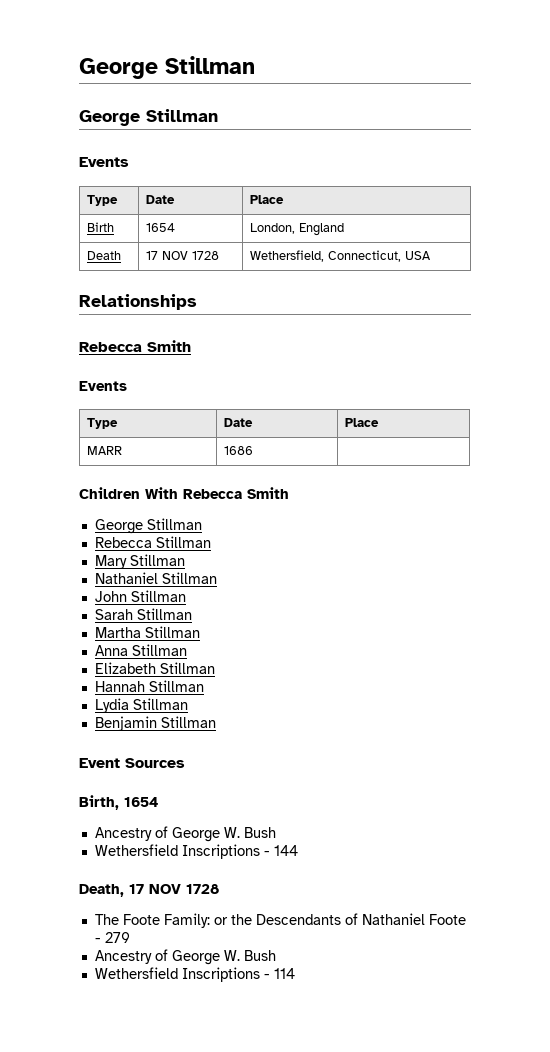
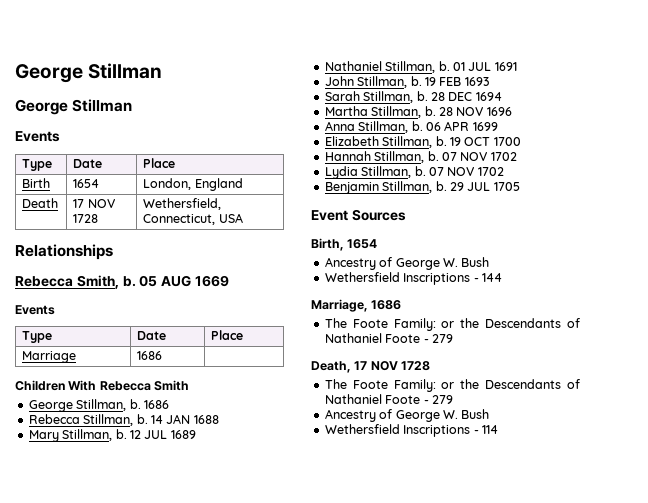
[147,340,191,352] [79,381,127,391] [87,418,119,429] [224,418,254,427] [345,418,380,427] [87,446,123,455] Smith // Events // Type | Date | Place // MARR -> [76,275,229,289] [15,305,55,315] [22,331,53,343] [137,331,167,340] [211,330,244,340] [22,351,77,363] Smith, b. 05 AUG 1669 // Events // Type | Date | Place // Marriage
[146,518,202,530] [94,536,211,548] [94,554,185,569] [94,572,217,584] [94,590,186,602] [94,608,192,620] [94,626,200,638] [94,644,187,656] [94,662,215,674] [94,680,204,692] [94,698,188,713] [94,716,216,731] Stillman // Rebecca Stillman // Mary Stillman // Nathaniel Stillman // John Stillman // Sarah Stillman // Martha Stillman // Anna Stillman // Elizabeth Stillman // Hannah Stillman // Lydia Stillman // Benjamin Stillman -> [76,399,169,411] [28,414,219,426] [28,429,196,442] [324,61,517,73] [324,76,490,88] [324,91,502,103] [324,106,512,118] [324,121,498,133] [324,136,521,148] [324,151,517,163] [324,166,504,179] [324,181,520,194] Stillman, b. 1686 // Rebecca Stillman, b. 14 JAN 1688 // Mary Stillman, b. 12 JUL 1689 // Nathaniel Stillman, b. 01 JUL 1691 // John Stillman, b. 19 FEB 1693 // Sarah Stillman, b. 28 DEC 1694 // Martha Stillman, b. 28 NOV 1696 // Anna Stillman, b. 06 APR 1699 // Elizabeth Stillman, b. 19 OCT 1700 // Hannah Stillman, b. 07 NOV 1702 // Lydia Stillman, b. 07 NOV 1702 // Benjamin Stillman, b. 29 JUL 1705
(298, 850) none -> [311,299,402,312] [324,318,580,331] [324,333,453,343] // Marriage, 1686 // The Foote Family: or the Descendants of Nathaniel Foote - 279

